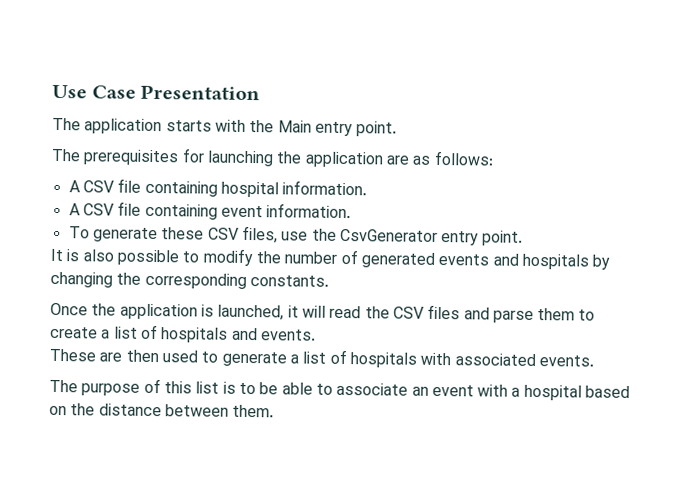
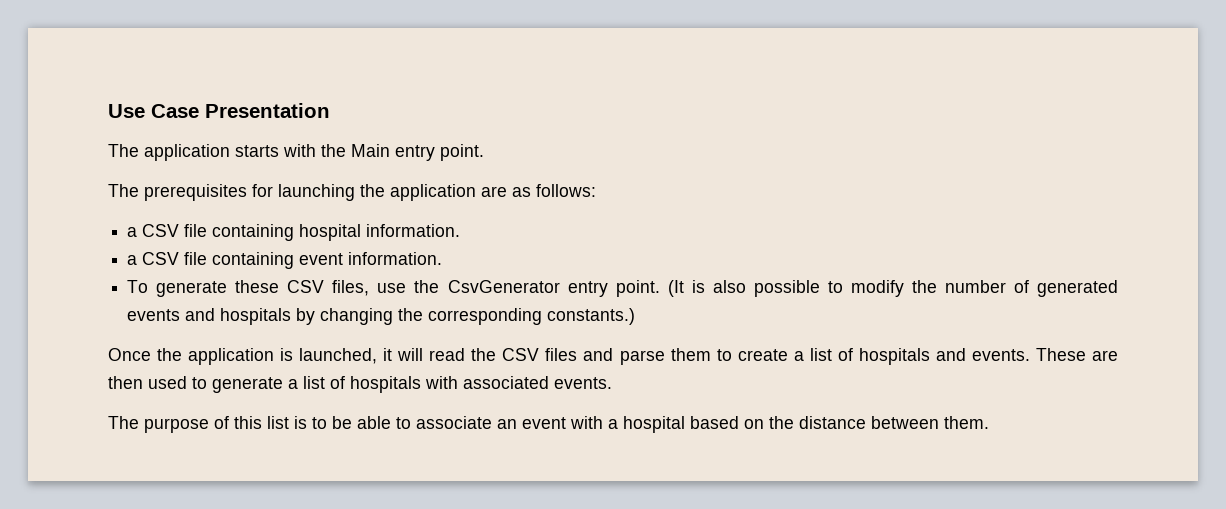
[68,180,81,193] A -> [127,227,138,237] a
[68,203,81,216] A -> [127,255,138,265] a
[50,248,63,262] // It -> [667,280,684,297] (It
[249,275,329,287] constants. -> [547,308,636,325] constants.)
(316, 335) // -> (1030, 355) none

